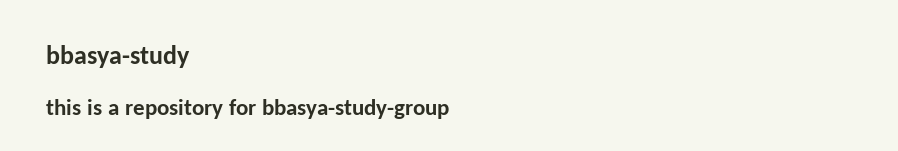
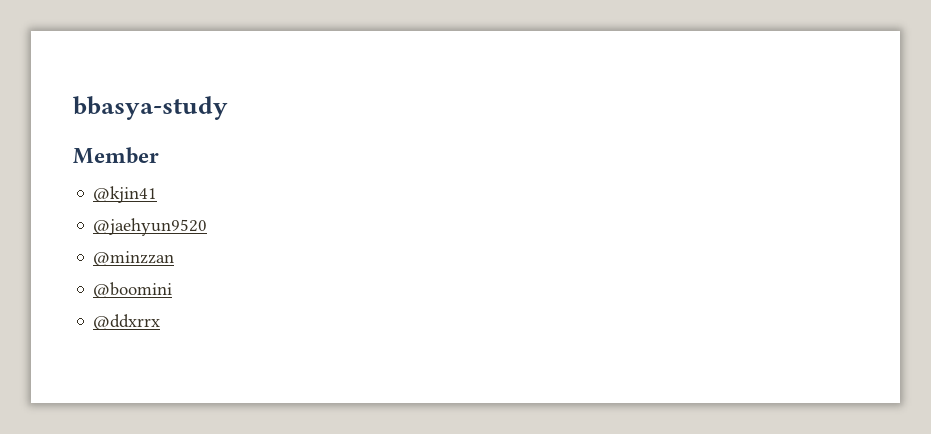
[46,99,450,119] this is a repository for bbasya-study-group -> [73,147,159,164] [93,186,158,203] [93,218,208,236] [93,251,175,266] [93,282,173,298] [93,314,161,330] Member // @kjin41 // @jaehyun9520 // @minzzan // @boomini // @ddxrrx

